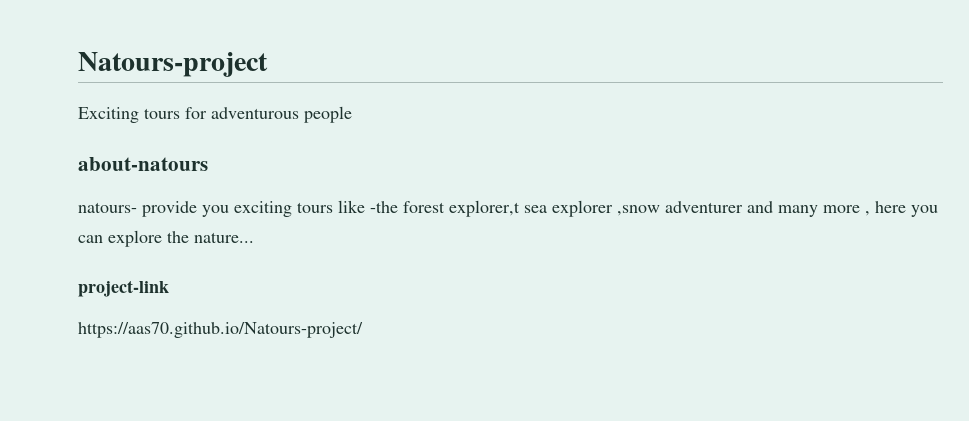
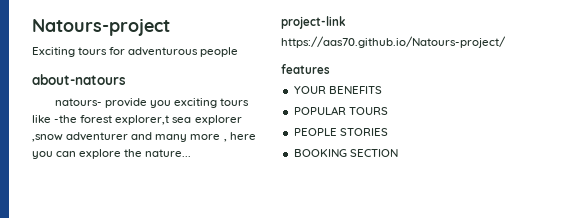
(363, 330) none -> [281,64,330,74] [293,86,382,94] [293,106,388,115] [293,128,388,136] [293,149,398,157] // features // YOUR BENEFITS // POPULAR TOURS // PEOPLE STORIES // BOOKING SECTION

